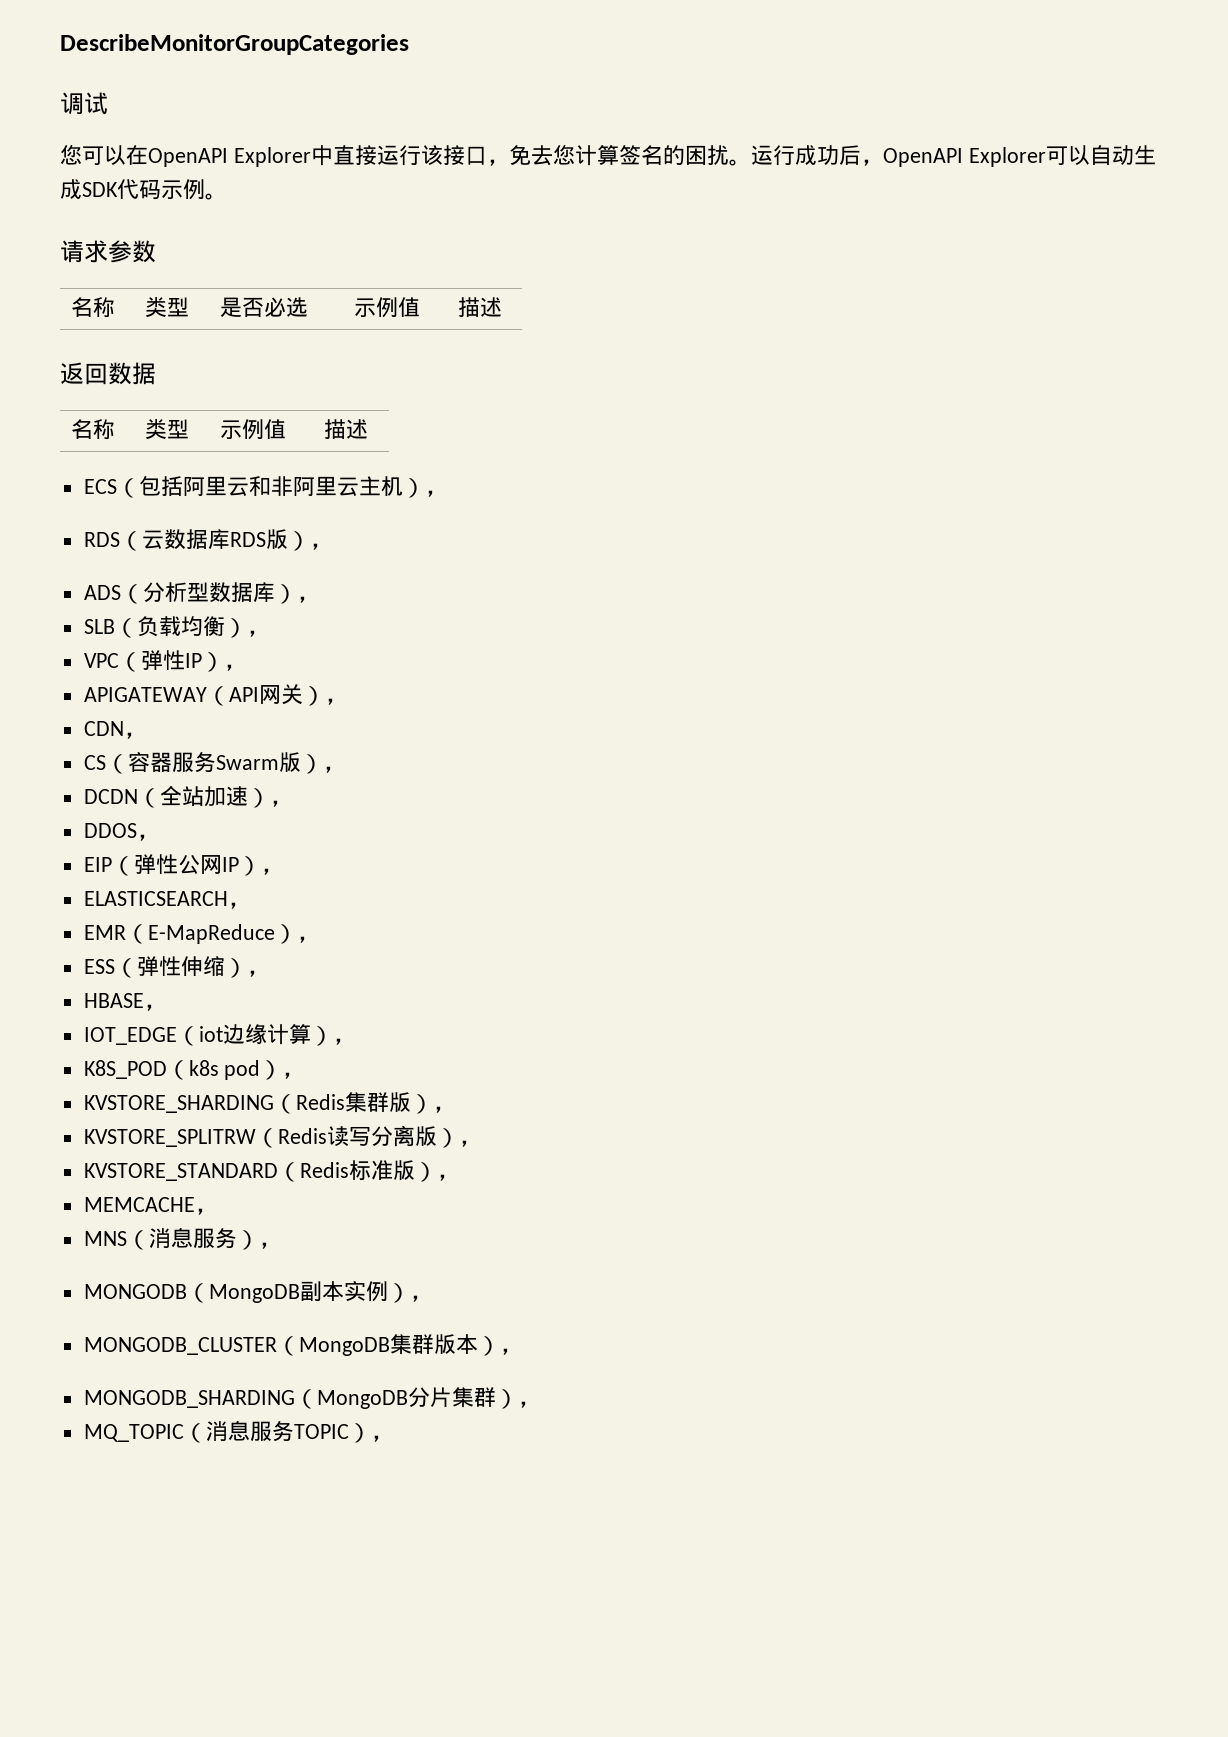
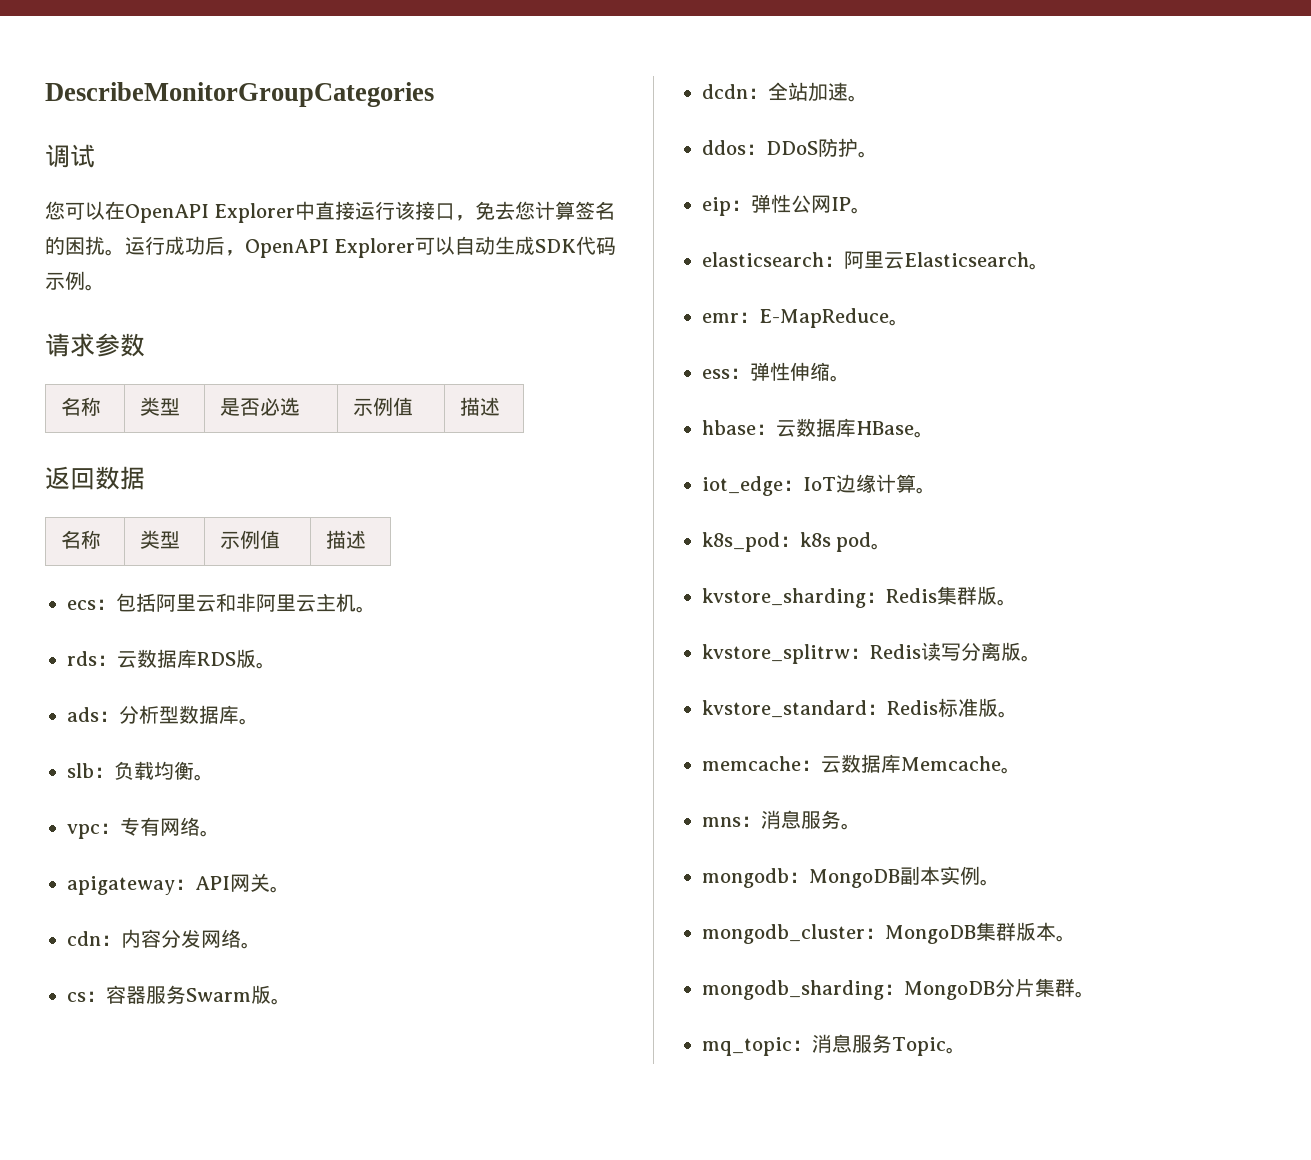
[83,478,139,498] ECS（ -> [67,599,116,610] ecs：
[402,478,447,498] [83,531,142,551] ）， // RDS（ -> [356,606,376,613] [67,651,117,666] 。 // rds：
[287,531,332,551] [83,584,143,604] ）， // ADS（ -> [256,662,276,669] [67,707,119,722] 。 // ads：
[274,584,319,604] [83,616,269,638] [83,650,246,672] [83,684,347,706] [83,721,146,739] [83,752,345,774] [83,786,292,808] [83,823,159,841] [83,854,283,876] [83,891,250,909] [83,924,319,944] [83,956,269,978] [83,993,166,1011] [83,1024,355,1046] [83,1060,305,1080] [83,1092,455,1114] [83,1125,481,1148] [83,1160,459,1182] [83,1197,217,1215] [83,1227,281,1250] [83,1283,209,1303] ）， // SLB（负载均衡）， // VPC（弹性IP）， // APIGATEWAY（API网关）， // CDN， // CS（容器服务Swarm版）， // DCDN（全站加速）， // DDOS， // EIP（弹性公网IP）， // ELASTICSEARCH， // EMR（E-MapReduce）， // ESS（弹性伸缩）， // HBASE， // IOT_EDGE（iot边缘计算）， // K8S_POD（k8s pod）， // KVSTORE_SHARDING（Redis集群版）， // KVSTORE_SPLITRW（Redis读写分离版）， // KVSTORE_STANDARD（Redis标准版）， // MEMCACHE， // MNS（消息服务）， // MONGODB（ -> [239,718,259,725] [67,761,214,781] [67,817,220,839] [67,873,290,895] [67,929,261,949] [67,985,291,1005] [702,82,868,102] [702,138,878,158] [702,194,871,216] [702,251,1049,270] [702,308,909,328] [702,362,850,382] [702,418,934,438] [702,474,936,496] [702,532,892,552] [702,586,1017,608] [702,642,1041,664] [702,698,1018,718] [702,754,1021,774] [702,810,861,830] [702,868,809,888] 。 // slb：负载均衡。 // vpc：专有网络。 // apigateway：API网关。 // cdn：内容分发网络。 // cs：容器服务Swarm版。 // dcdn：全站加速。 // ddos：DDoS防护。 // eip：弹性公网IP。 // elasticsearch：阿里云Elasticsearch。 // emr：E-MapReduce。 // ess：弹性伸缩。 // hbase：云数据库HBase。 // iot_edge：IoT边缘计算。 // k8s_pod：k8s pod。 // kvstore_sharding：Redis集群版。 // kvstore_splitrw：Redis读写分离版。 // kvstore_standard：Redis标准版。 // memcache：云数据库Memcache。 // mns：消息服务。 // mongodb：
[387,1283,432,1303] [83,1336,299,1356] ）， // MONGODB_CLUSTER（ -> [980,879,1000,886] [702,924,885,944] 。 // mongodb_cluster：
[477,1336,522,1356] [83,1389,317,1409] ）， // MONGODB_SHARDING（ -> [1056,935,1076,942] [702,980,904,1000] 。 // mongodb_sharding：
[495,1389,540,1409] [83,1420,393,1443] ）， // MQ_TOPIC（消息服务TOPIC）， -> [1075,991,1095,998] [702,1034,966,1056] 。 // mq_topic：消息服务Topic。

